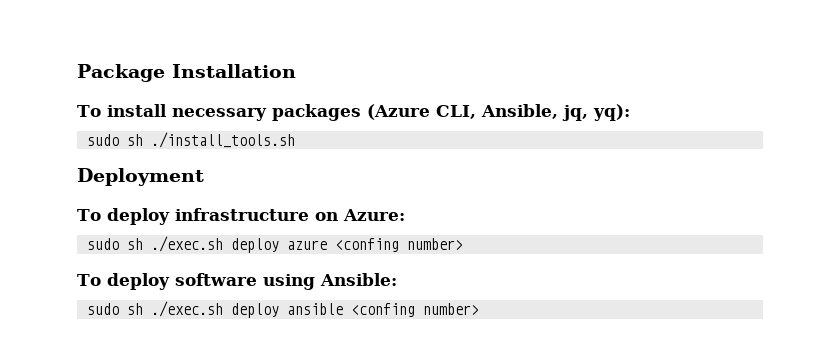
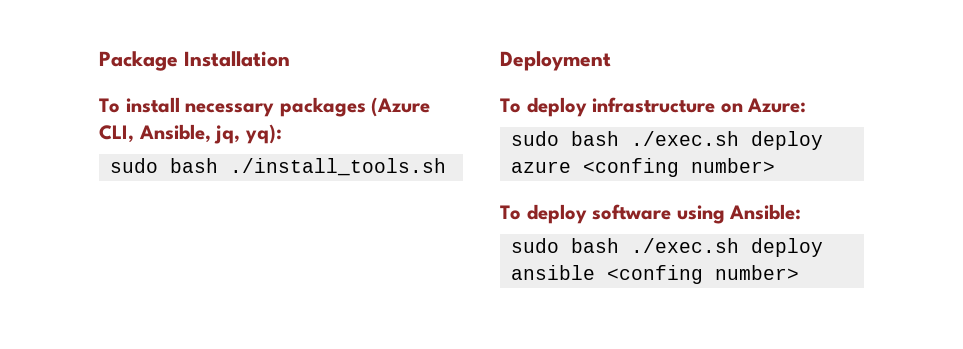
[126,134,143,146] sh -> [170,158,219,173] bash
[126,238,143,250] sh -> [571,131,620,146] bash
[126,303,143,315] sh -> [571,238,620,253] bash

